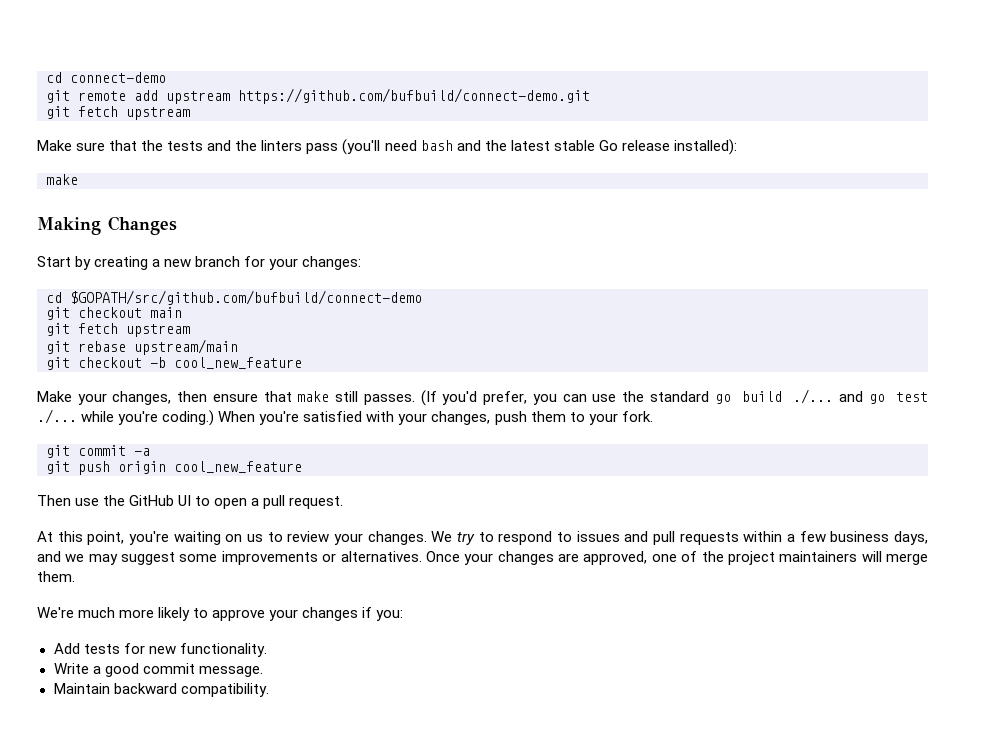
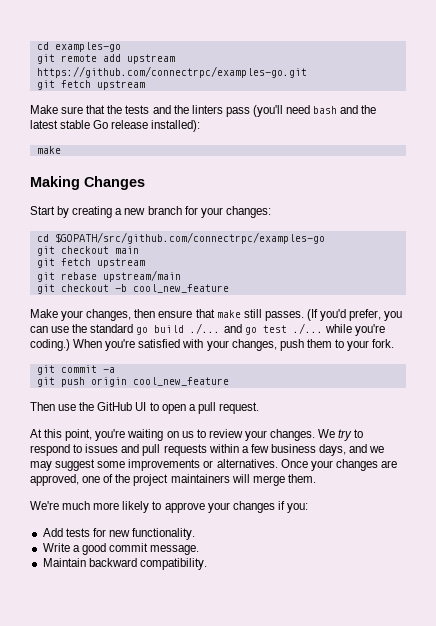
[46,72,166,83] cd connect-demo -> [36,42,121,52] cd examples-go
[238,88,590,104] https://github.com/bufbuild/connect-demo.git -> [36,66,307,78] https://github.com/connectrpc/examples-go.git
[70,290,422,305] $GOPATH/src/github.com/bufbuild/connect-demo -> [54,232,325,244] $GOPATH/src/github.com/connectrpc/examples-go

